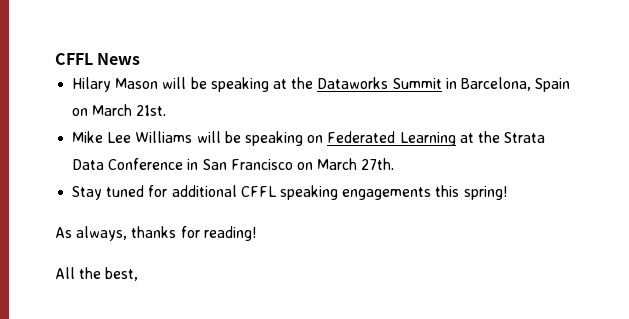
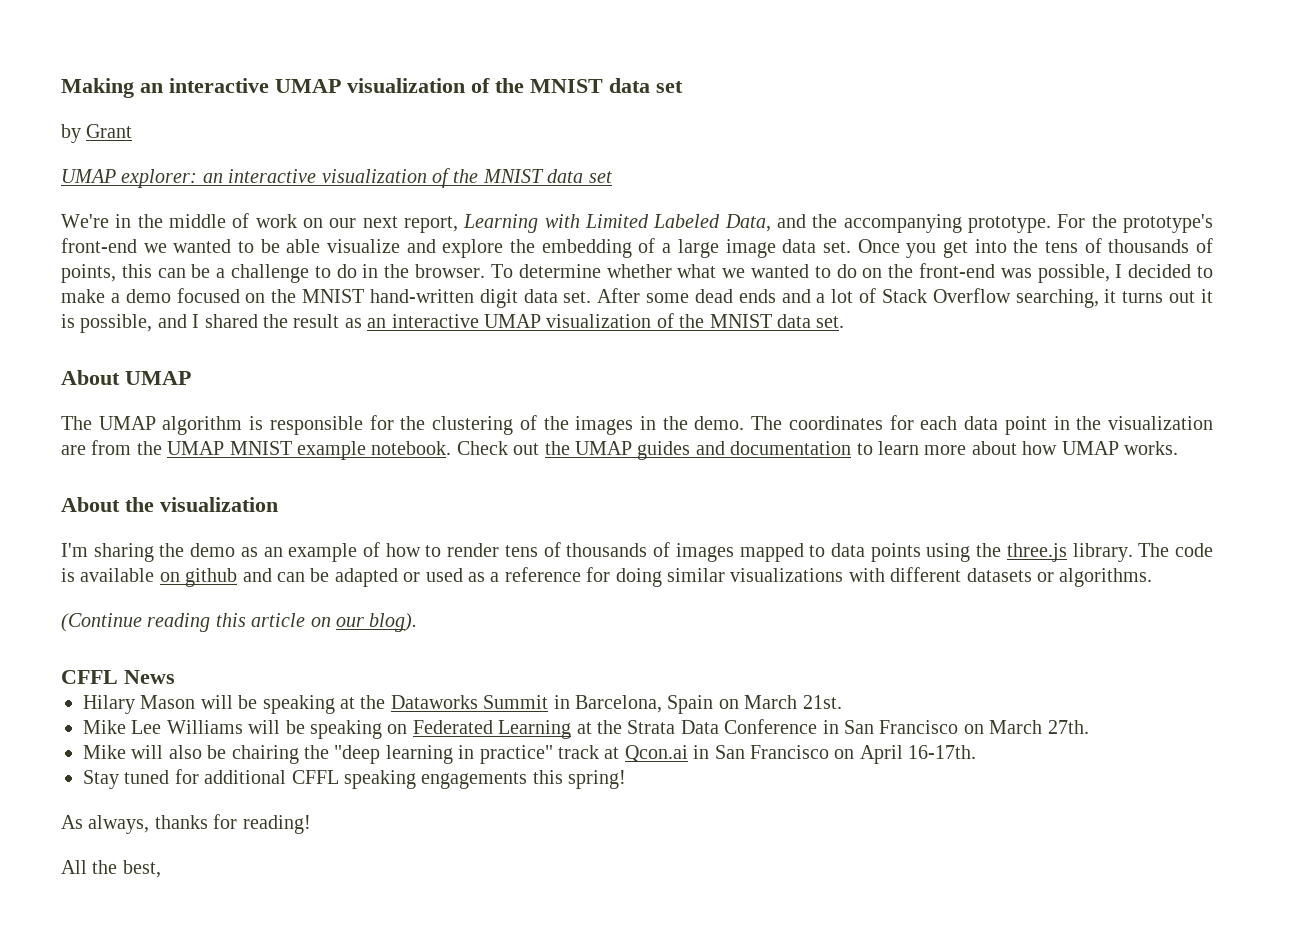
(55, 59) none -> [61,78,683,98] [61,124,133,143] [61,168,612,188] [61,213,1213,233] [61,238,1213,258] [61,263,1213,283] [61,288,1213,308] [61,313,845,333] [61,370,191,385] [61,415,1214,435] [61,440,1178,460] [61,497,278,512] [61,542,1214,562] [61,567,1153,587] [61,613,418,632] Making an interactive UMAP visualization of the MNIST data set // by Grant // UMAP explorer: an interactive visualization of the MNIST data set // We're in the middle of work on our next report, Learning with Limited Labeled Data, and the accompanying prototype. For the prototype's front-end we wanted to be able visualize and explore the embedding of a large image data set. Once you get into the tens of thousands of points, this can be a challenge to do in the browser. To determine whether what we wanted to do on the front-end was possible, I decided to make a demo focused on the MNIST hand-written digit data set. After some dead ends and a lot of Stack Overflow searching, it turns out it is possible, and I shared the result as an interactive UMAP visualization of the MNIST data set. // About UMAP // The UMAP algorithm is responsible for the clustering of the images in the demo. The coordinates for each data point in the visualization are from the UMAP MNIST example notebook. Check out the UMAP guides and documentation to learn more about how UMAP works. // About the visualization // I'm sharing the demo as an example of how to render tens of thousands of images mapped to data points using the three.js library. The code is available on github and can be adapted or used as a reference for doing similar visualizations with different datasets or algorithms. // (Continue reading this article on our blog). //
(395, 164) none -> [83,745,977,764] // Mike will also be chairing the "deep learning in practice" track at Qcon.ai in San Francisco on April 16-17th.

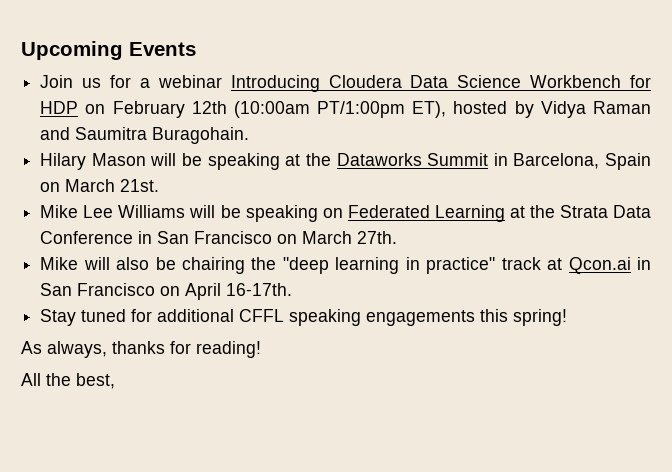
[61,78,683,98] [61,124,133,143] [61,168,612,188] [61,213,1213,233] [61,238,1213,258] [61,263,1213,283] [61,288,1213,308] [61,313,845,333] [61,370,191,385] [61,415,1214,435] [61,440,1178,460] [61,497,278,512] [61,542,1214,562] [61,567,1153,587] [61,613,418,632] [61,670,175,684] Making an interactive UMAP visualization of the MNIST data set // by Grant // UMAP explorer: an interactive visualization of the MNIST data set // We're in the middle of work on our next report, Learning with Limited Labeled Data, and the accompanying prototype. For the prototype's front-end we wanted to be able visualize and explore the embedding of a large image data set. Once you get into the tens of thousands of points, this can be a challenge to do in the browser. To determine whether what we wanted to do on the front-end was possible, I decided to make a demo focused on the MNIST hand-written digit data set. After some dead ends and a lot of Stack Overflow searching, it turns out it is possible, and I shared the result as an interactive UMAP visualization of the MNIST data set. // About UMAP // The UMAP algorithm is responsible for the clustering of the images in the demo. The coordinates for each data point in the visualization are from the UMAP MNIST example notebook. Check out the UMAP guides and documentation to learn more about how UMAP works. // About the visualization // I'm sharing the demo as an example of how to render tens of thousands of images mapped to data points using the three.js library. The code is available on github and can be adapted or used as a reference for doing similar visualizations with different datasets or algorithms. // (Continue reading this article on our blog). // CFFL News -> [21,41,196,60] [40,75,651,92] [40,101,651,118] [40,127,250,144] Upcoming Events // Join us for a webinar Introducing Cloudera Data Science Workbench for HDP on February 12th (10:00am PT/1:00pm ET), hosted by Vidya Raman and Saumitra Buragohain.

